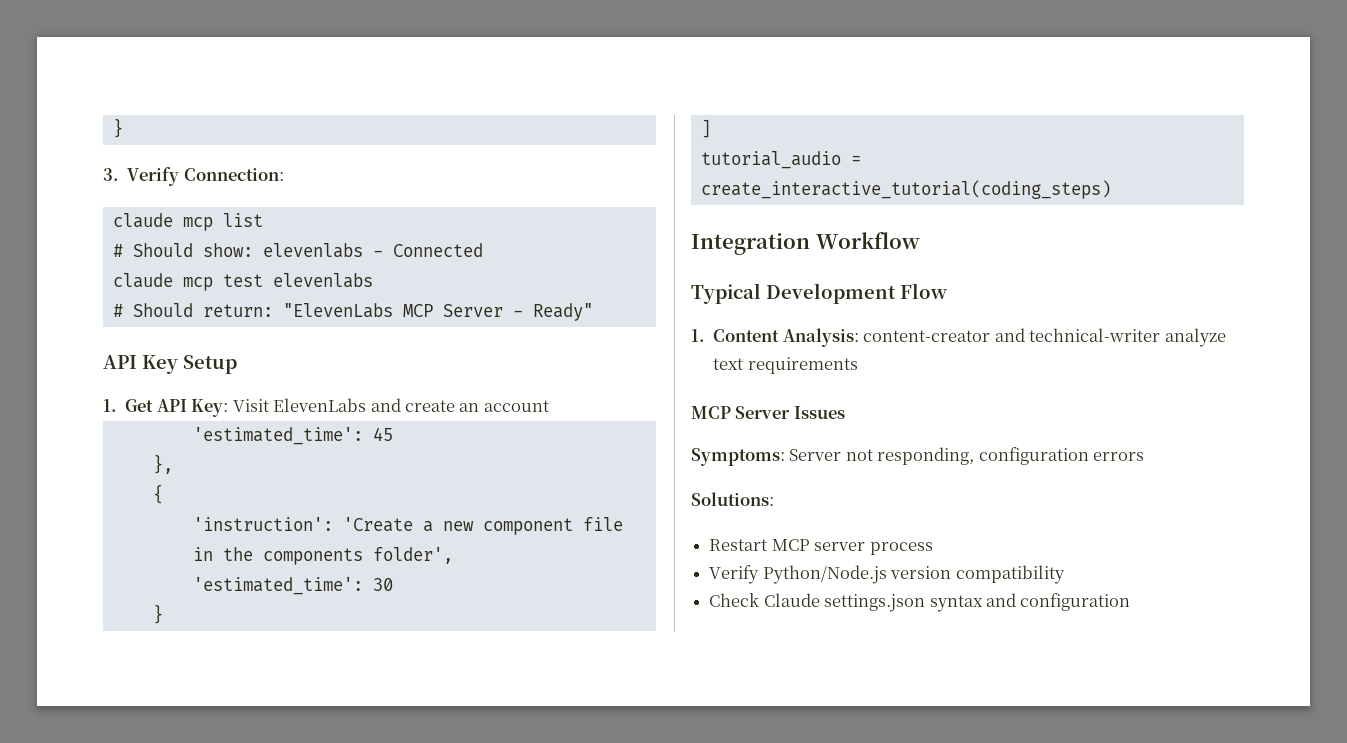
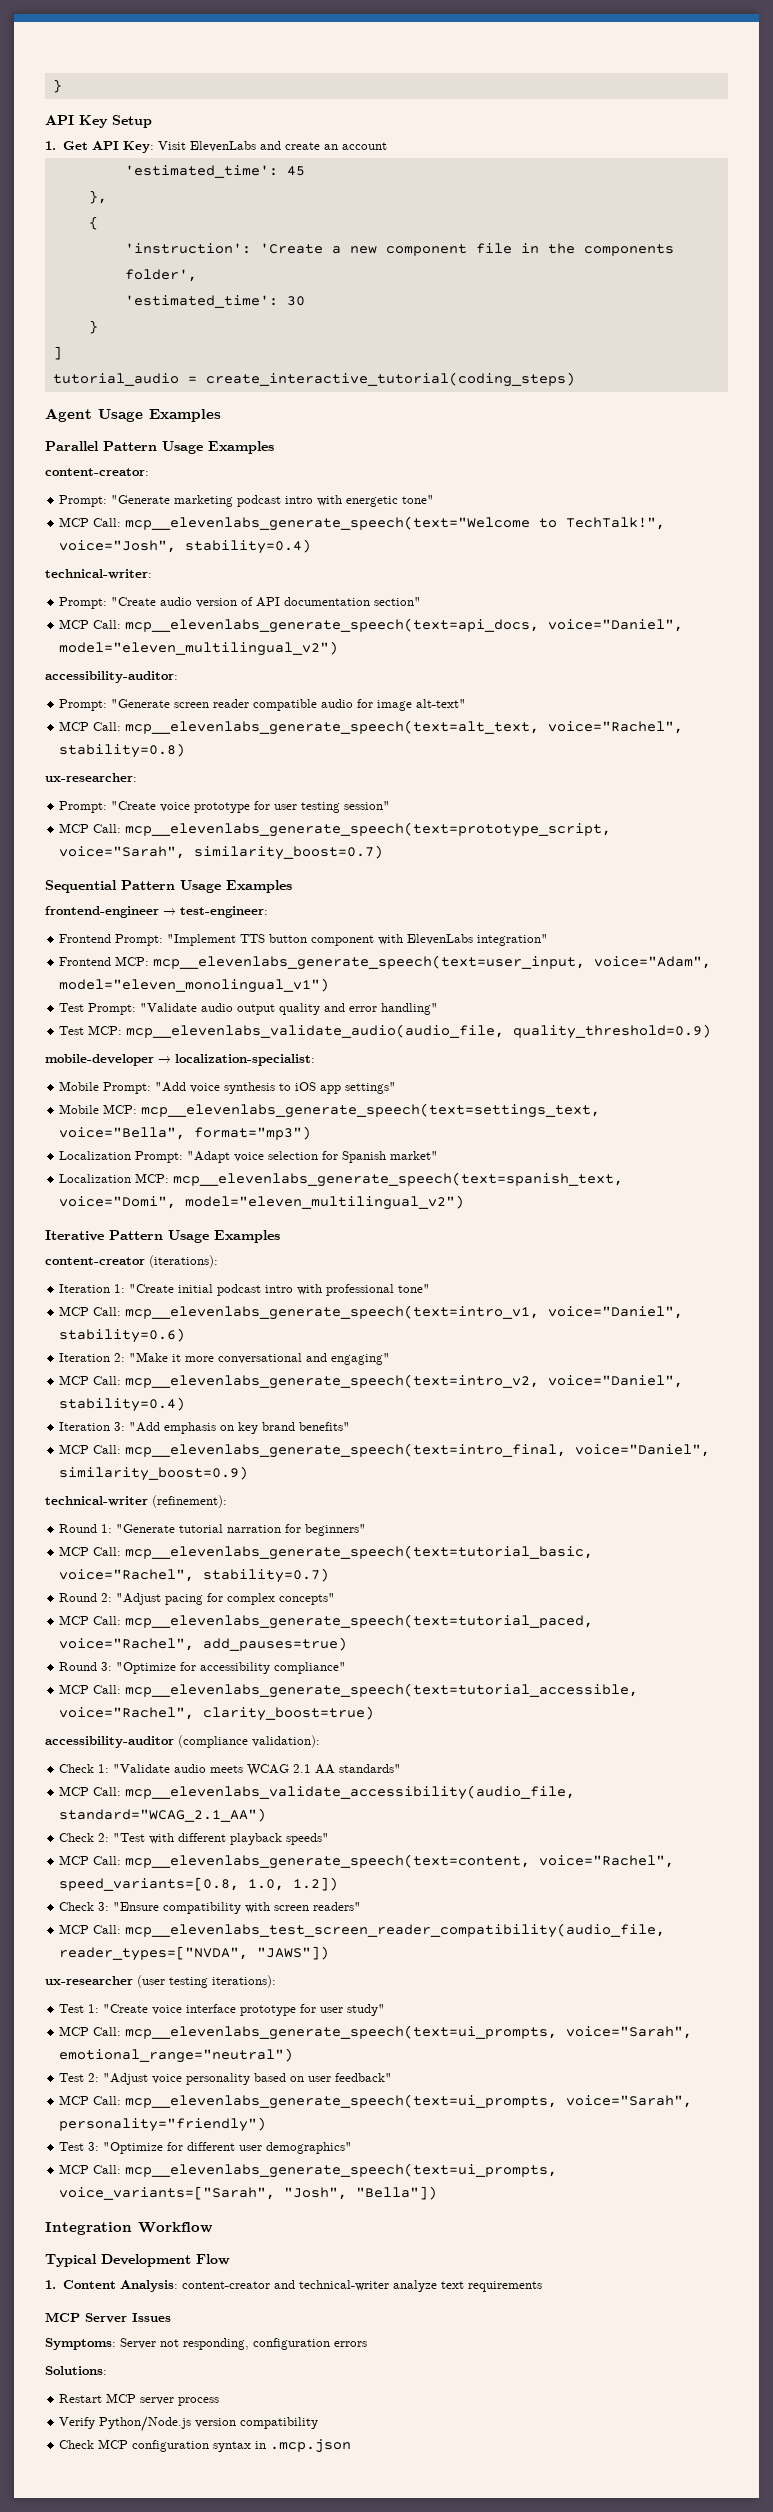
[112,118,123,138] [103,167,284,186] [112,213,263,231] [112,243,483,258] [112,273,373,291] [112,303,593,321] } // 3. Verify Connection: // claude mcp list // # Should show: elevenlabs - Connected // claude mcp test elevenlabs // # Should return: "ElevenLabs MCP Server - Ready" -> [52,79,62,93] }
(1111, 189) none -> [45,408,221,422] [45,441,274,454] [45,468,149,476] [59,495,435,507] [59,516,666,531] [59,539,312,554] [45,569,152,579] [59,597,422,609] [59,618,684,633] [59,641,339,656] [45,671,178,683] [59,699,467,711] [59,720,684,735] [59,743,186,758] [45,773,137,782] [59,801,391,813] [59,822,612,837] [59,845,384,860] [45,880,292,893] [45,906,268,918] [59,934,549,946] [59,955,712,970] [59,978,330,993] [59,1003,439,1015] [59,1024,712,1039] [45,1054,315,1066] [59,1081,397,1094] [59,1103,601,1118] [59,1126,312,1140] [59,1151,439,1163] [59,1172,624,1187] [59,1195,465,1210] [45,1230,280,1243] [45,1255,218,1268] [59,1284,431,1296] [59,1305,684,1320] [59,1328,186,1343] [59,1352,391,1365] [59,1374,684,1389] [59,1397,186,1412] [59,1422,351,1434] [59,1443,711,1458] [59,1466,249,1481] [45,1495,227,1508] [59,1524,367,1536] [59,1545,594,1560] [59,1568,330,1583] [59,1593,336,1605] [59,1614,594,1629] [59,1637,348,1651] [59,1662,347,1674] [59,1683,639,1698] [59,1706,375,1721] [45,1735,320,1748] [59,1764,402,1776] [59,1785,576,1800] [59,1808,267,1822] [59,1833,330,1845] [59,1854,675,1869] [59,1877,339,1891] [59,1902,362,1914] [59,1923,666,1938] [59,1946,330,1961] [45,1975,276,1988] [59,2004,386,2016] [59,2025,693,2040] [59,2048,294,2063] [59,2073,393,2085] [59,2094,693,2109] [59,2117,267,2132] [59,2142,353,2154] [59,2163,558,2178] [59,2186,438,2200] // Agent Usage Examples // Parallel Pattern Usage Examples // content-creator: // Prompt: "Generate marketing podcast intro with energetic tone" // MCP Call: mcp__elevenlabs_generate_speech(text="Welcome to TechTalk!", voice="Josh", stability=0.4) // technical-writer: // Prompt: "Create audio version of API documentation section" // MCP Call: mcp__elevenlabs_generate_speech(text=api_docs, voice="Daniel", model="eleven_multilingual_v2") // accessibility-auditor: // Prompt: "Generate screen reader compatible audio for image alt-text" // MCP Call: mcp__elevenlabs_generate_speech(text=alt_text, voice="Rachel", stability=0.8) // ux-researcher: // Prompt: "Create voice prototype for user testing session" // MCP Call: mcp__elevenlabs_generate_speech(text=prototype_script, voice="Sarah", similarity_boost=0.7) // Sequential Pattern Usage Examples // frontend-engineer → test-engineer: // Frontend Prompt: "Implement TTS button component with ElevenLabs integration" // Frontend MCP: mcp__elevenlabs_generate_speech(text=user_input, voice="Adam", model="eleven_monolingual_v1") // Test Prompt: "Validate audio output quality and error handling" // Test MCP: mcp__elevenlabs_validate_audio(audio_file, quality_threshold=0.9) // mobile-developer → localization-specialist: // Mobile Prompt: "Add voice synthesis to iOS app settings" // Mobile MCP: mcp__elevenlabs_generate_speech(text=settings_text, voice="Bella", format="mp3") // Localization Prompt: "Adapt voice selection for Spanish market" // Localization MCP: mcp__elevenlabs_generate_speech(text=spanish_text, voice="Domi", model="eleven_multilingual_v2") // Iterative Pattern Usage Examples // content-creator (iterations): // Iteration 1: "Create initial podcast intro with professional tone" // MCP Call: mcp__elevenlabs_generate_speech(text=intro_v1, voice="Daniel", stability=0.6) // Iteration 2: "Make it more conversational and engaging" // MCP Call: mcp__elevenlabs_generate_speech(text=intro_v2, voice="Daniel", stability=0.4) // Iteration 3: "Add emphasis on key brand benefits" // MCP Call: mcp__elevenlabs_generate_speech(text=intro_final, voice="Daniel", similarity_boost=0.9) // technical-writer (refinement): // Round 1: "Generate tutorial narration for beginners" // MCP Call: mcp__elevenlabs_generate_speech(text=tutorial_basic, voice="Rachel", stability=0.7) // Round 2: "Adjust pacing for complex concepts" // MCP Call: mcp__elevenlabs_generate_speech(text=tutorial_paced, voice="Rachel", add_pauses=true) // Round 3: "Optimize for accessibility compliance" // MCP Call: mcp__elevenlabs_generate_speech(text=tutorial_accessible, voice="Rachel", clarity_boost=true) // accessibility-auditor (compliance validation): // Check 1: "Validate audio meets WCAG 2.1 AA standards" // MCP Call: mcp__elevenlabs_validate_accessibility(audio_file, standard="WCAG_2.1_AA") // Check 2: "Test with different playback speeds" // MCP Call: mcp__elevenlabs_generate_speech(text=content, voice="Rachel", speed_variants=[0.8, 1.0, 1.2]) // Check 3: "Ensure compatibility with screen readers" // MCP Call: mcp__elevenlabs_test_screen_reader_compatibility(audio_file, reader_types=["NVDA", "JAWS"]) // ux-researcher (user testing iterations): // Test 1: "Create voice interface prototype for user study" // MCP Call: mcp__elevenlabs_generate_speech(text=ui_prompts, voice="Sarah", emotional_range="neutral") // Test 2: "Adjust voice personality based on user feedback" // MCP Call: mcp__elevenlabs_generate_speech(text=ui_prompts, voice="Sarah", personality="friendly") // Test 3: "Optimize for different user demographics" // MCP Call: mcp__elevenlabs_generate_speech(text=ui_prompts, voice_variants=["Sarah", "Josh", "Bella"])
[763,593,1131,612] Claude settings.json syntax and configuration -> [98,2439,352,2453] MCP configuration syntax in .mcp.json

